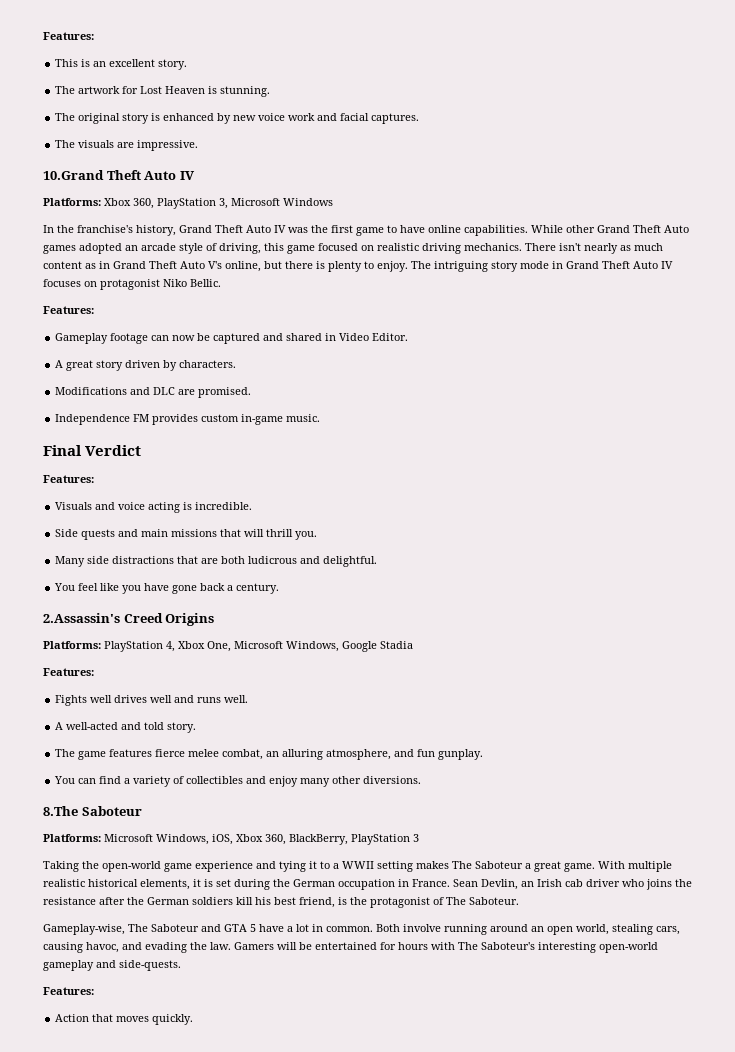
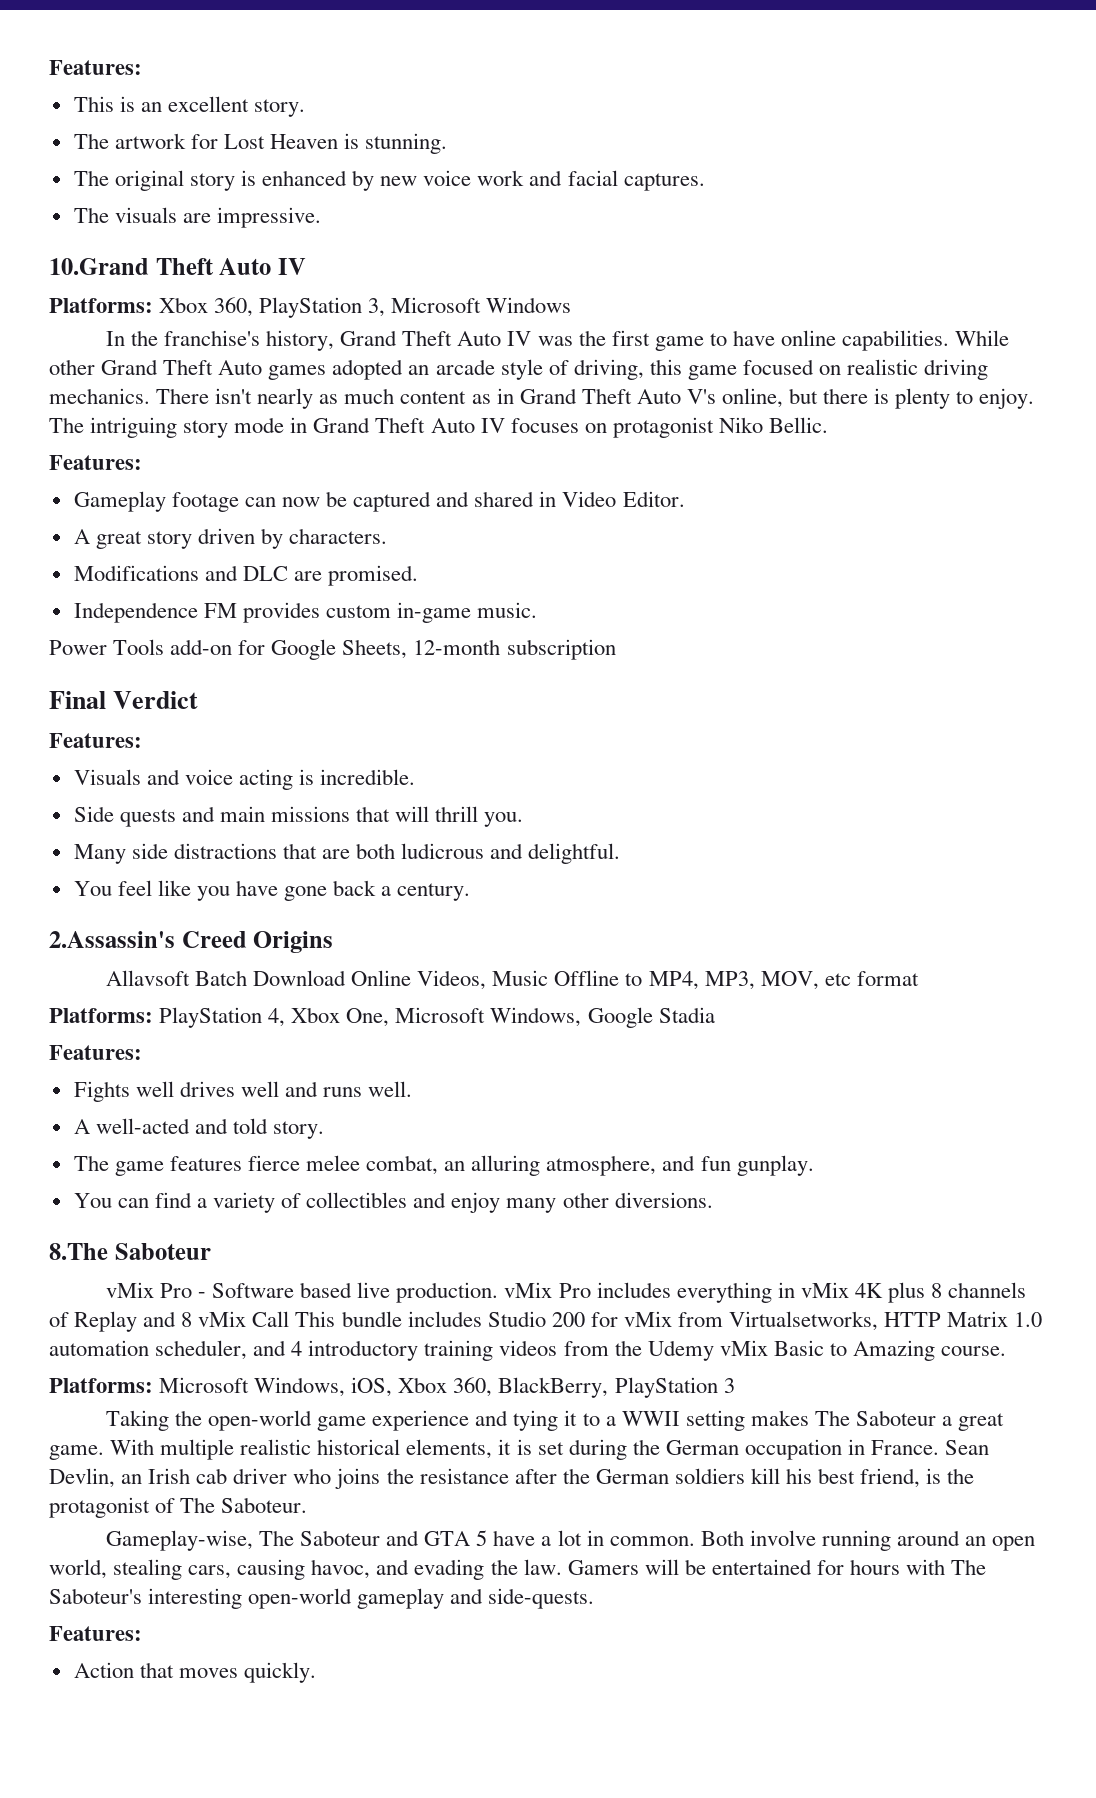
(321, 418) none -> [49,639,616,660] // Power Tools add-on for Google Sheets, 12-month subscription
(215, 619) none -> [105,970,919,990] // Allavsoft Batch Download Online Videos, Music Offline to MP4, MP3, MOV, etc format
(142, 811) none -> [105,1282,1027,1303] [49,1311,1043,1332] [49,1340,1007,1361] // vMix Pro - Software based live production. vMix Pro includes everything in vMix 4K plus 8 channels of Replay and 8 vMix Call This bundle includes Studio 200 for vMix from Virtualsetworks, HTTP Matrix 1.0 automation scheduler, and 4 introductory training videos from the Udemy vMix Basic to Amazing course.

